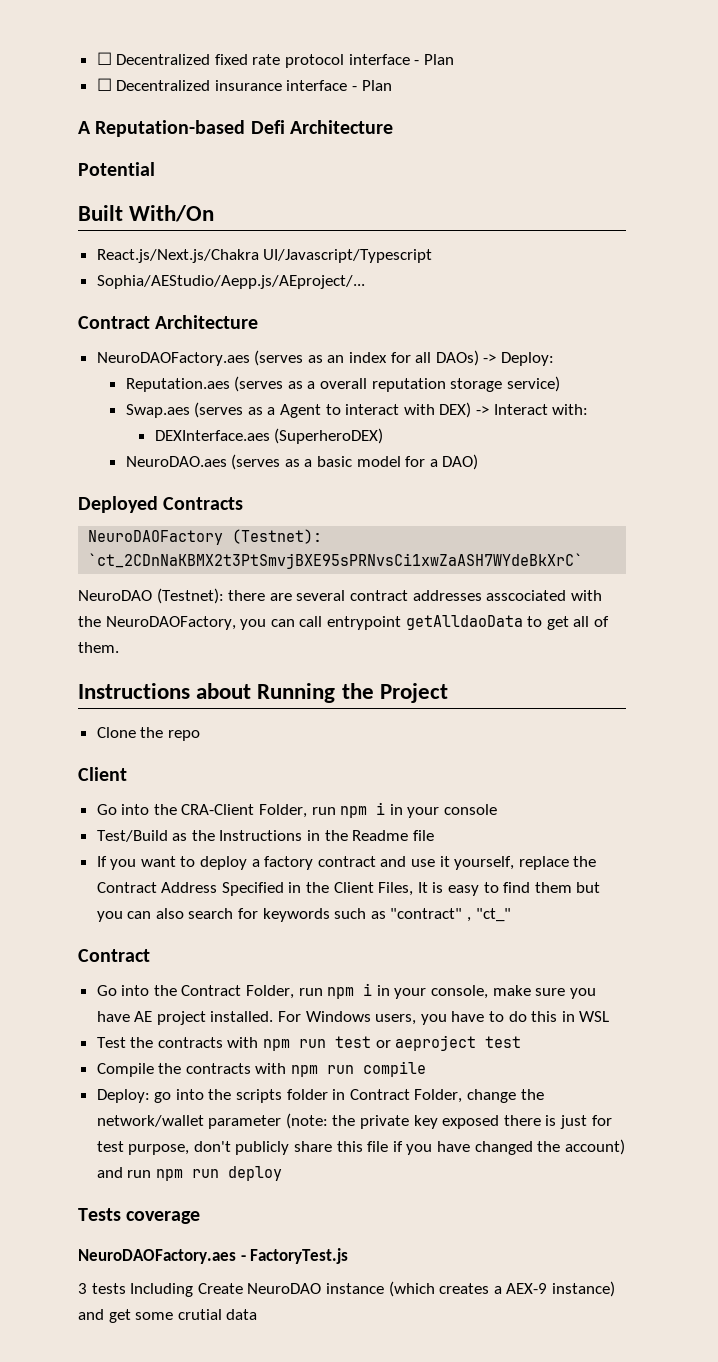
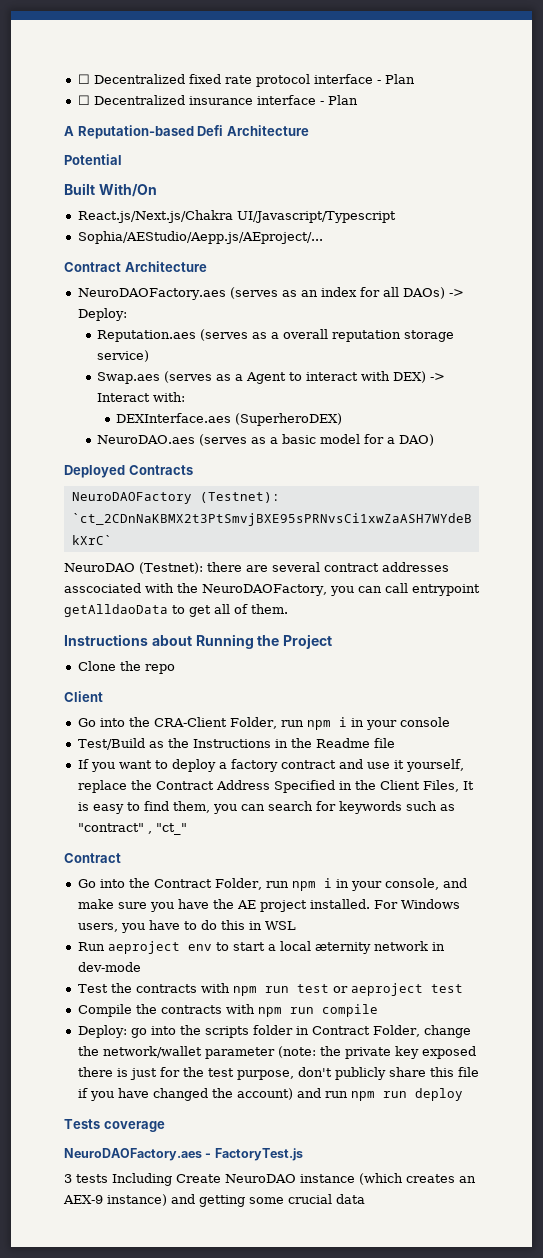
[534,882,601,893] [96,908,184,922] them but you can also -> [172,801,265,814] them, you can
(489, 992) none -> [442,878,467,888] and
(130, 1016) none -> [212,899,234,909] the
(610, 1016) none -> [77,941,445,954] [77,962,141,972] // Run aeproject env to start a local æternity network in dev-mode
(612, 1120) none -> [182,1067,204,1077] the
[493,1286,502,1294] a -> [459,1176,476,1183] an
[108,1309,222,1323] get some crutial -> [199,1194,332,1207] getting some crucial

